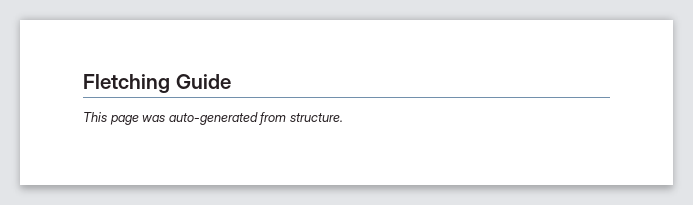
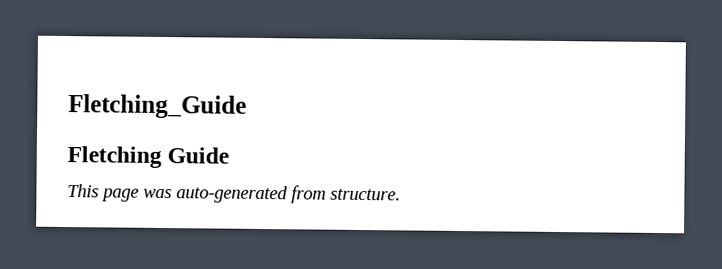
(83, 83) none -> [68,94,247,119] Fletching_Guide //

